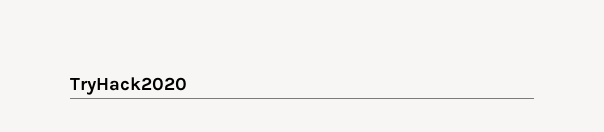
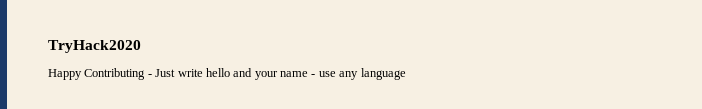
(187, 86) none -> [48,68,406,80] // Happy Contributing - Just write hello and your name - use any language

